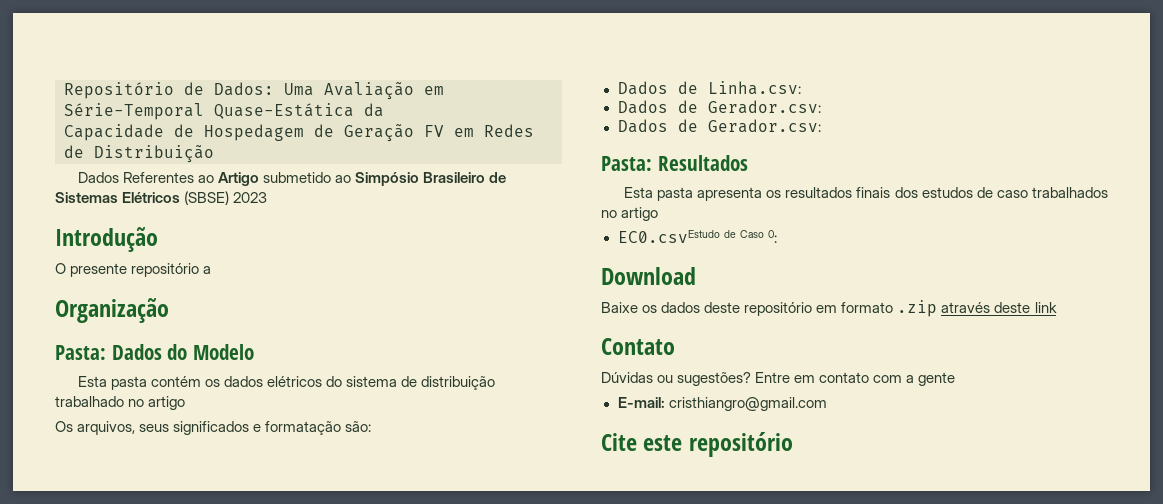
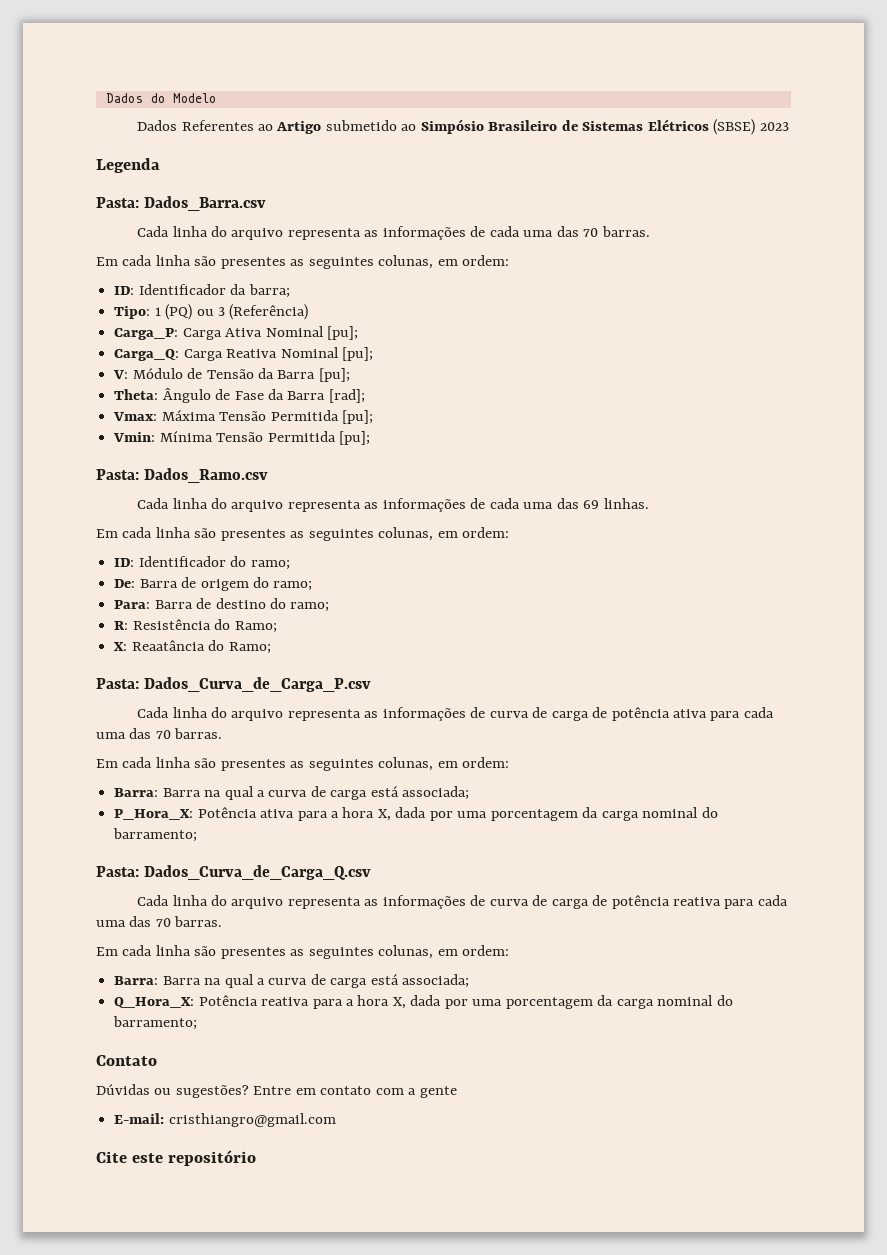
[64,82,444,100] [64,103,384,120] [64,124,534,142] [64,145,214,163] Repositório de Dados: Uma Avaliação em Série-Temporal Quase-Estática da // Capacidade de Hospedagem de Geração FV em Redes de Distribuição -> [105,93,216,103] Dados do Modelo
[55,227,158,252] [55,263,212,277] [55,298,169,323] [55,344,255,360] [77,376,496,390] [55,396,186,410] [55,421,372,435] [617,81,801,95] [617,100,821,114] [617,119,821,133] [601,155,748,171] [623,187,1108,201] [601,207,659,221] [617,230,777,243] [601,267,696,285] [601,300,1057,317] Introdução // O presente repositório a // Organização // Pasta: Dados do Modelo // Esta pasta contém os dados elétricos do sistema de distribuição trabalhado no artigo // Os arquivos, seus significados e formatação são: // Dados de Linha.csv: // Dados de Gerador.csv: // Dados de Gerador.csv: // Pasta: Resultados // Esta pasta apresenta os resultados finais dos estudos de caso trabalhados no artigo // EC0.csvEstudo de Caso 0: // Download // Baixe os dados deste repositório em formato .zip através deste link -> [96,158,160,173] [96,196,266,211] [137,226,650,240] [96,255,510,269] [114,284,290,298] [114,304,309,320] [114,326,358,340] [114,347,373,361] [113,368,350,382] [114,388,365,403] [113,410,373,424] [113,431,370,445] [96,468,268,483] [137,498,649,512] [96,527,510,541] [114,556,290,570] [114,577,313,591] [114,598,330,612] [114,619,277,633] [113,640,271,654] [96,677,371,692] [137,707,774,721] [96,728,223,739] [96,757,510,771] [114,786,470,800] [114,807,718,821] [113,828,198,842] [96,865,371,880] [137,895,788,909] [96,916,223,927] [96,945,510,959] [114,974,470,988] [114,995,733,1009] [113,1016,198,1030] Legenda // Pasta: Dados_Barra.csv // Cada linha do arquivo representa as informações de cada uma das 70 barras. // Em cada linha são presentes as seguintes colunas, em ordem: // ID: Identificador da barra; // Tipo: 1 (PQ) ou 3 (Referência) // Carga_P: Carga Ativa Nominal [pu]; // Carga_Q: Carga Reativa Nominal [pu]; // V: Módulo de Tensão da Barra [pu]; // Theta: Ângulo de Fase da Barra [rad]; // Vmax: Máxima Tensão Permitida [pu]; // Vmin: Mínima Tensão Permitida [pu]; // Pasta: Dados_Ramo.csv // Cada linha do arquivo representa as informações de cada uma das 69 linhas. // Em cada linha são presentes as seguintes colunas, em ordem: // ID: Identificador do ramo; // De: Barra de origem do ramo; // Para: Barra de destino do ramo; // R: Resistência do Ramo; // X: Reaatância do Ramo; // Pasta: Dados_Curva_de_Carga_P.csv // Cada linha do arquivo representa as informações de curva de carga de potência ativa para cada uma das 70 barras. // Em cada linha são presentes as seguintes colunas, em ordem: // Barra: Barra na qual a curva de carga está associada; // P_Hora_X: Potência ativa para a hora X, dada por uma porcentagem da carga nominal do barramento; // Pasta: Dados_Curva_de_Carga_Q.csv // Cada linha do arquivo representa as informações de curva de carga de potência reativa para cada uma das 70 barras. // Em cada linha são presentes as seguintes colunas, em ordem: // Barra: Barra na qual a curva de carga está associada; // Q_Hora_X: Potência reativa para a hora X, dada por uma porcentagem da carga nominal do barramento;

